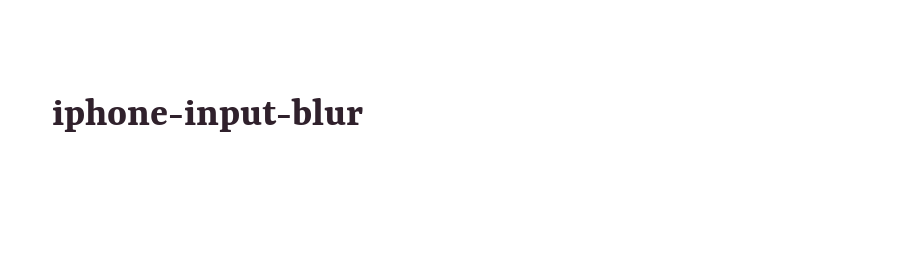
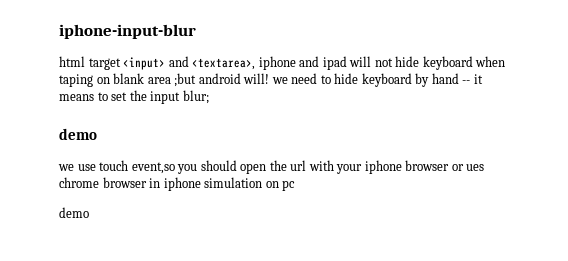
(363, 115) none -> [59,56,506,70] [59,73,483,87] [59,90,209,104] [59,128,97,140] [58,160,485,174] [59,177,296,191] [59,207,89,218] // html target <input> and <textarea>, iphone and ipad will not hide keyboard when taping on blank area ;but android will! we need to hide keyboard by hand -- it means to set the input blur; // demo // we use touch event,so you should open the url with your iphone browser or ues chrome browser in iphone simulation on pc // demo

